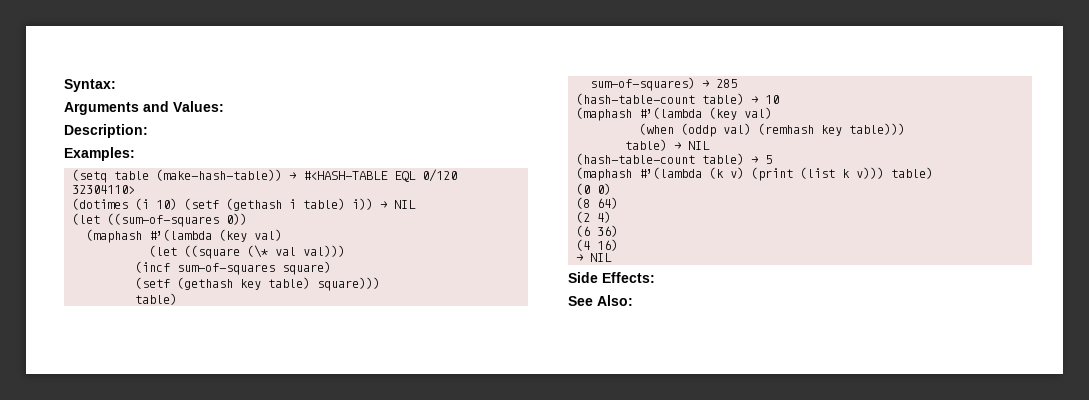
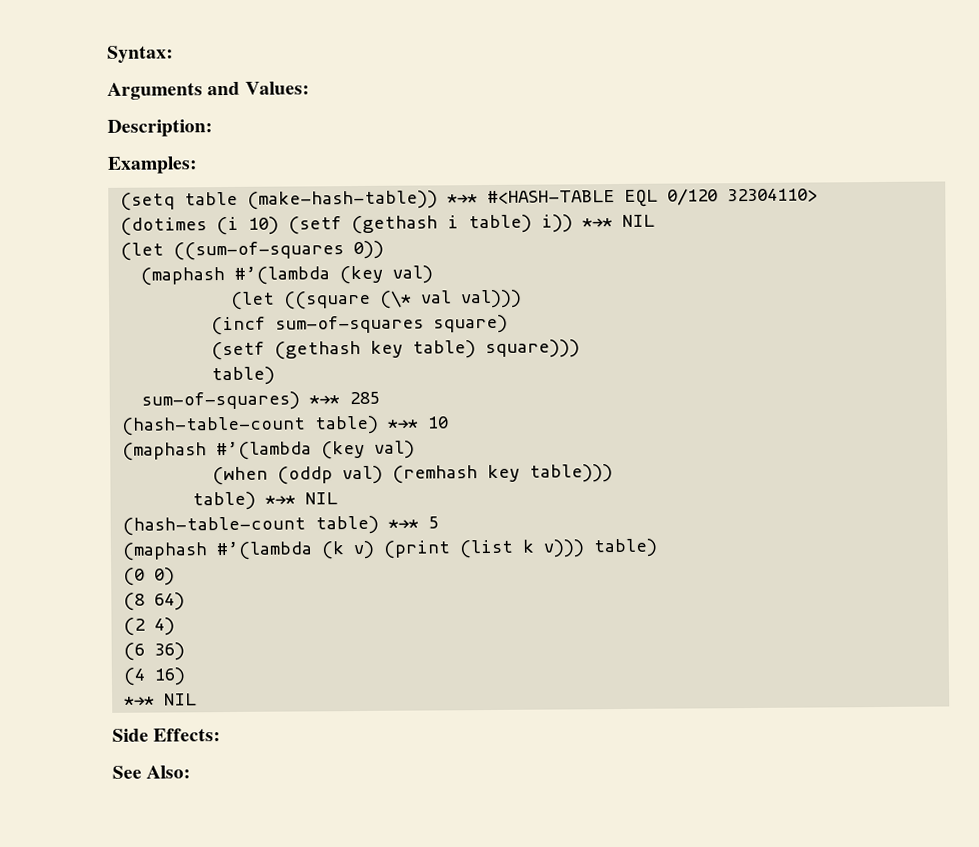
[289,172,297,180] → -> [446,194,478,204] *→*
[380,201,388,209] → -> [581,218,613,228] *→*
[702,80,710,88] → -> [308,395,340,405] *→*
[751,96,759,104] → -> [386,419,419,429] *→*
[674,142,682,150] → -> [264,495,296,505] *→*
[751,156,759,164] → -> [387,519,419,529] *→*
[576,254,584,262] → -> [123,696,155,706] *→*

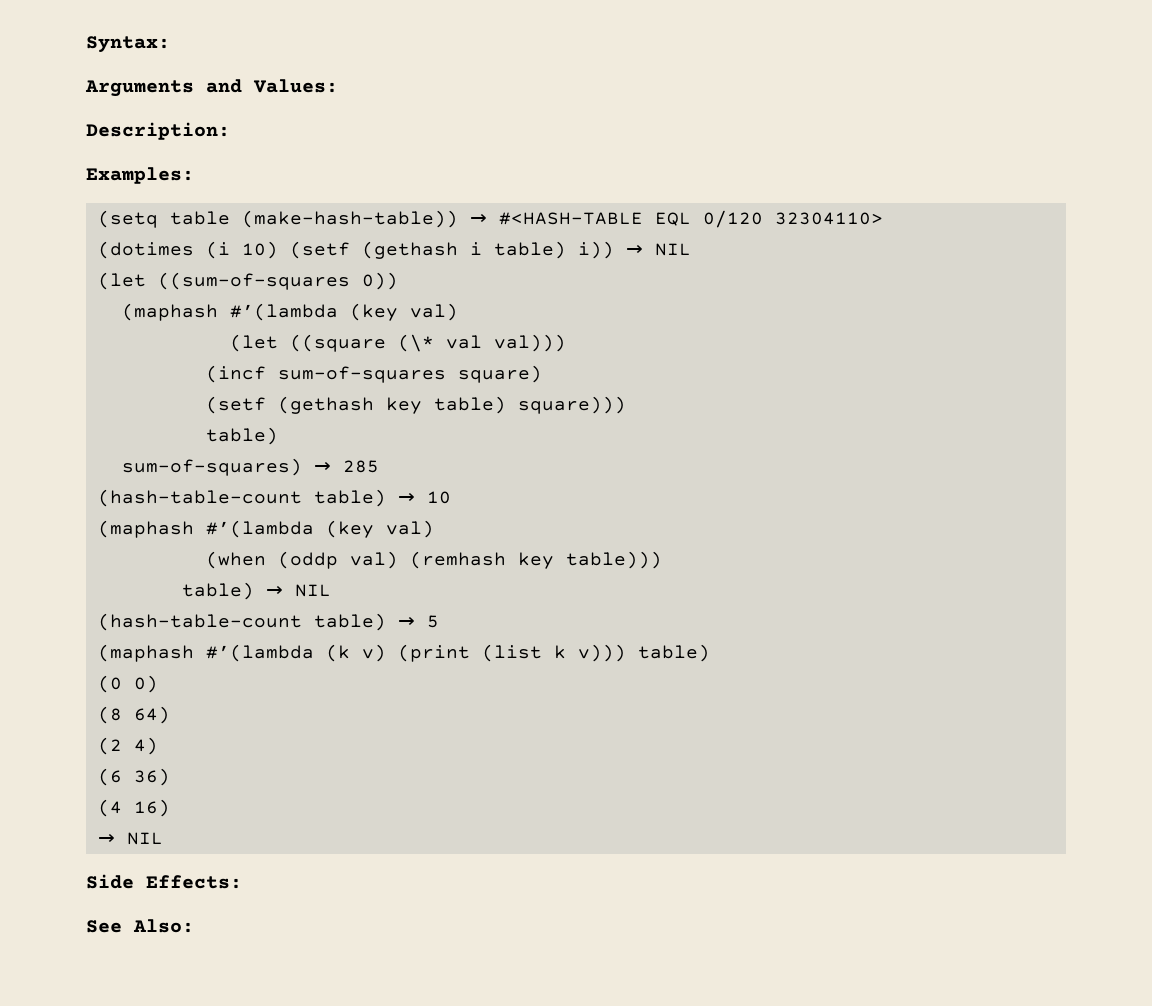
[446,194,478,204] *→* -> [470,214,487,224] →
[581,218,613,228] *→* -> [626,245,643,255] →
[308,395,340,405] *→* -> [314,462,331,472] →
[386,419,419,429] *→* -> [398,493,415,503] →
[264,495,296,505] *→* -> [266,586,283,596] →
[387,519,419,529] *→* -> [398,617,415,627] →
[123,696,155,706] *→* -> [98,834,115,844] →

